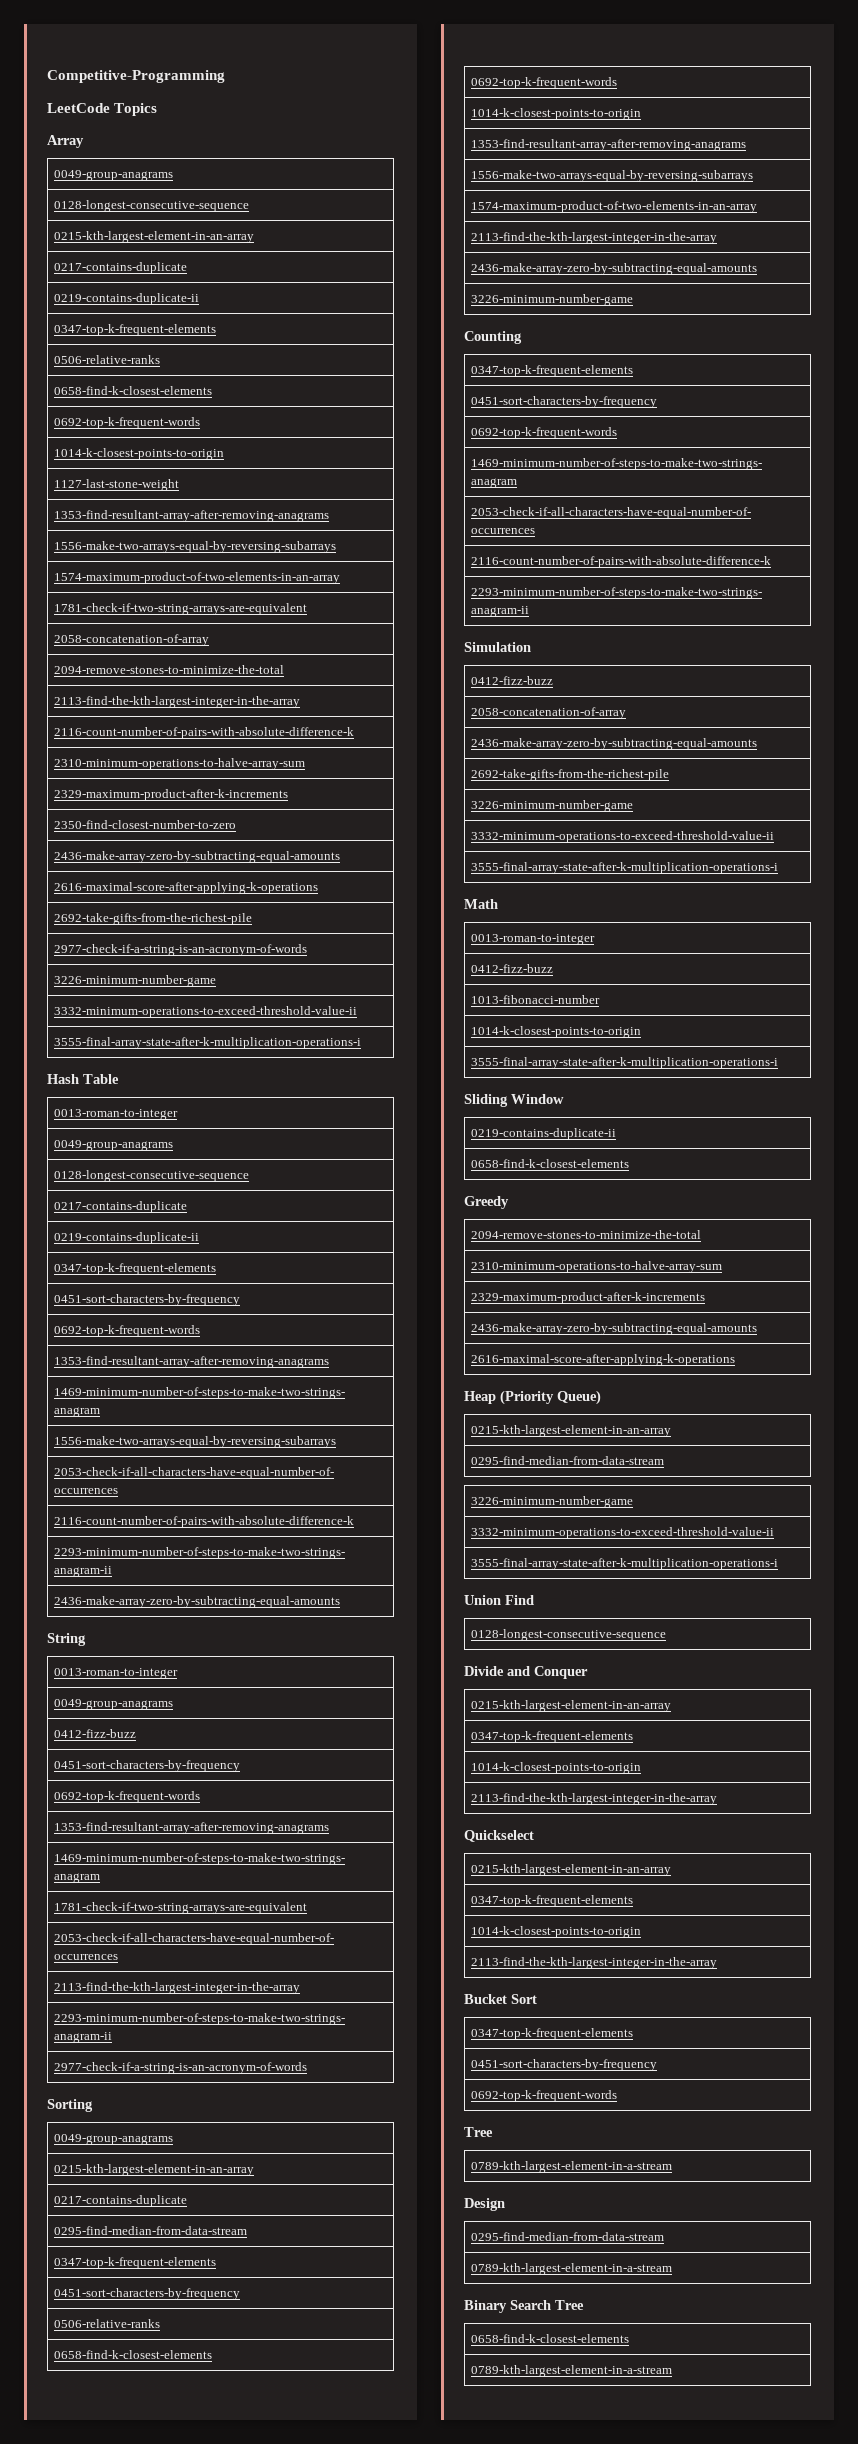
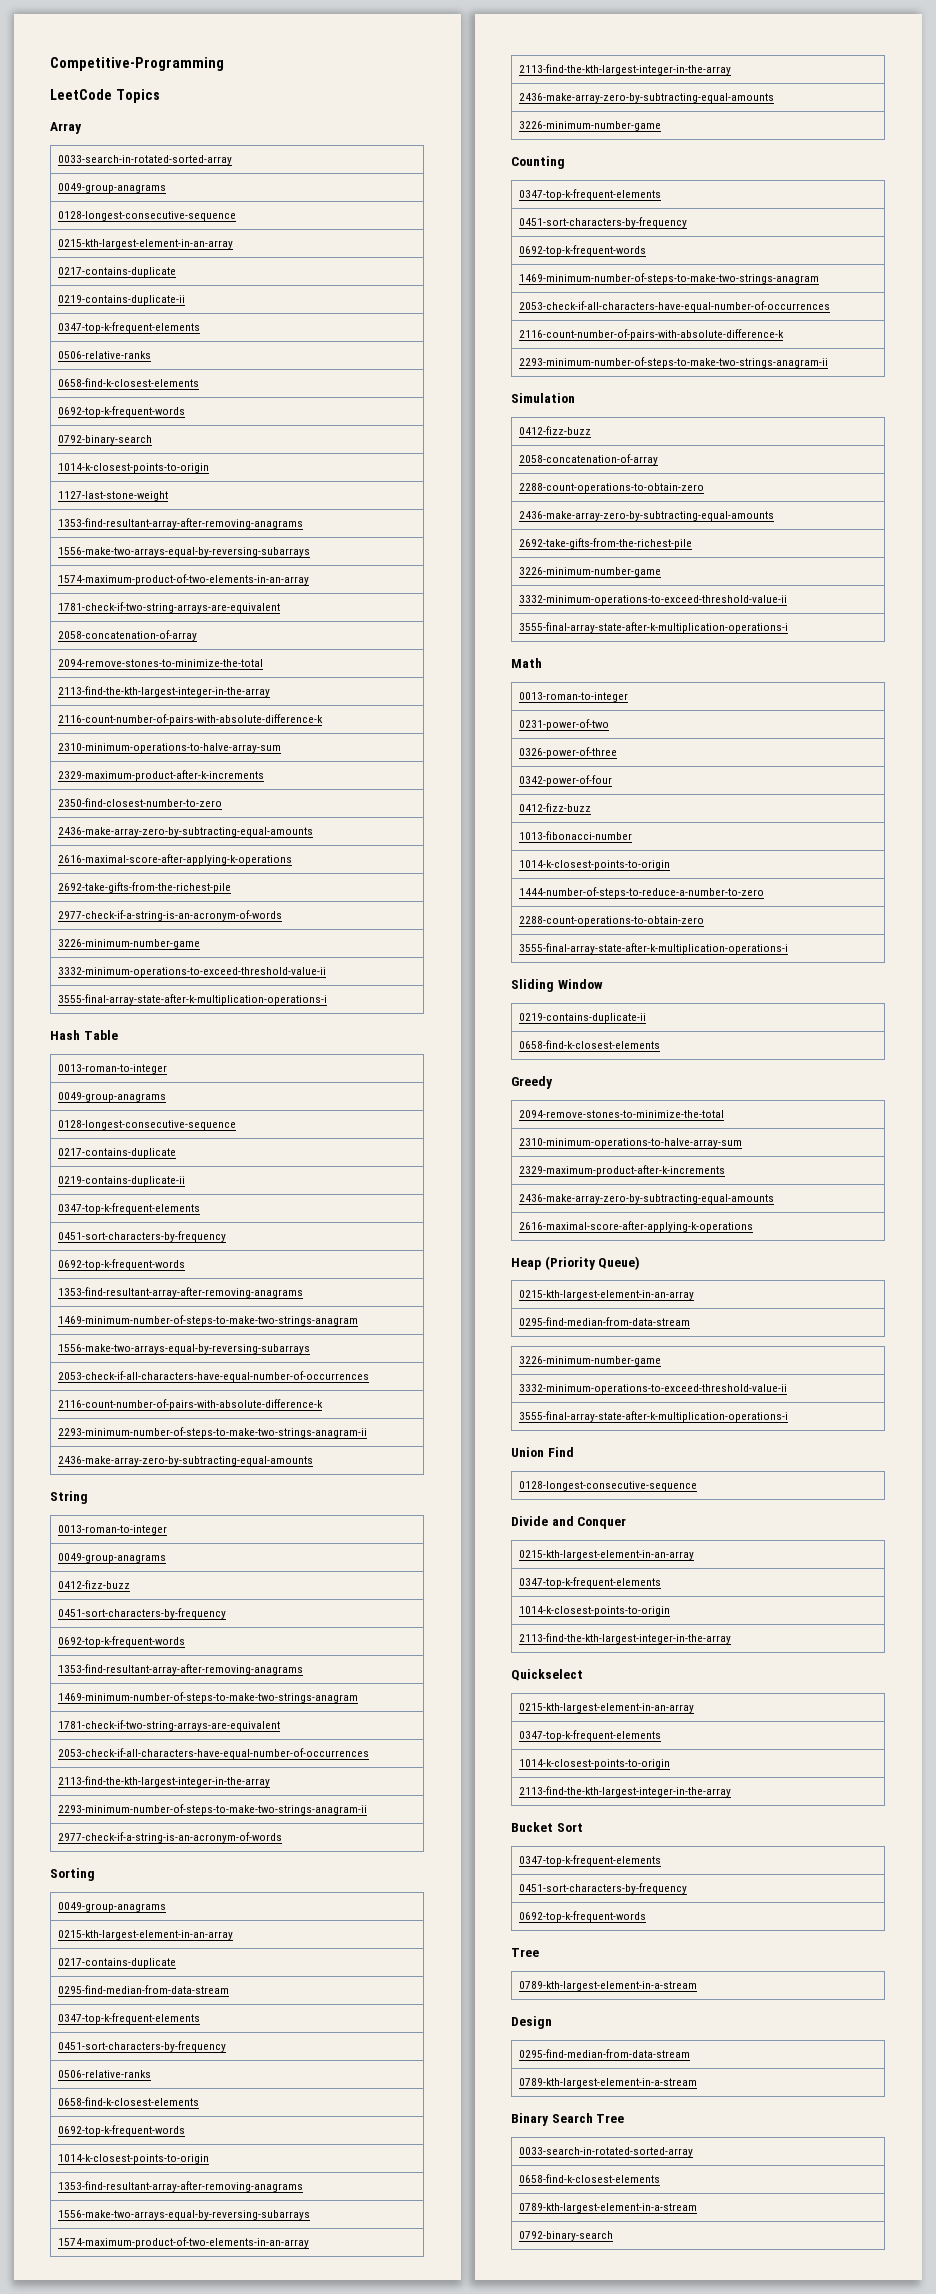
(84, 141) none -> [58,155,233,165] // 0033-search-in-rotated-sorted-array
(200, 423) none -> [58,435,153,445] // 0792-binary-search
(626, 713) none -> [519,483,705,493] // 2288-count-operations-to-obtain-zero
(595, 939) none -> [519,719,610,730] [519,747,618,758] [519,775,613,786] // 0231-power-of-two // 0326-power-of-three // 0342-power-of-four
(641, 1032) none -> [519,887,765,898] [519,916,705,926] // 1444-number-of-steps-to-reduce-a-number-to-zero // 2288-count-operations-to-obtain-zero
(584, 2305) none -> [519,2147,694,2157] // 0033-search-in-rotated-sorted-array
(672, 2371) none -> [519,2231,614,2241] // 0792-binary-search

